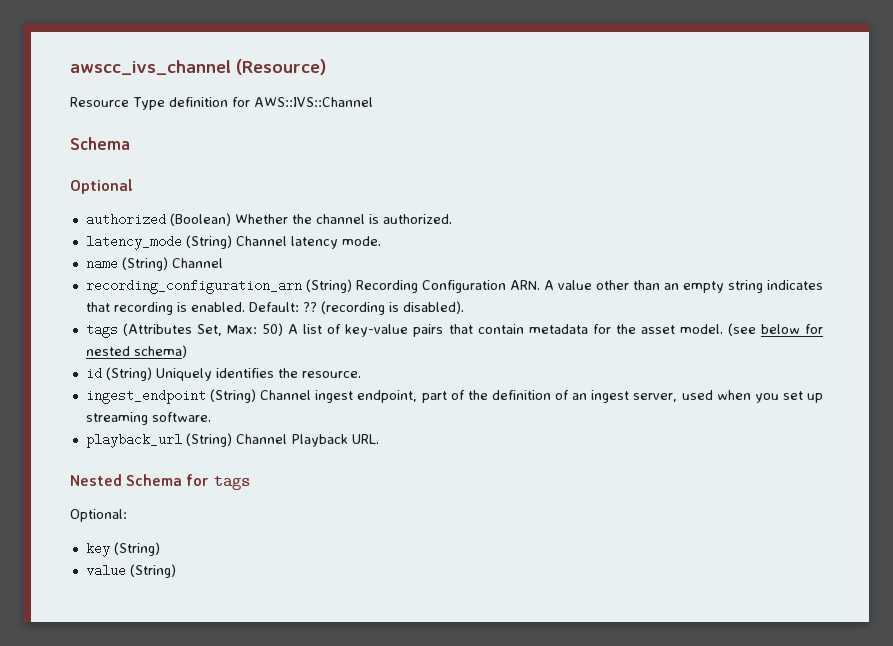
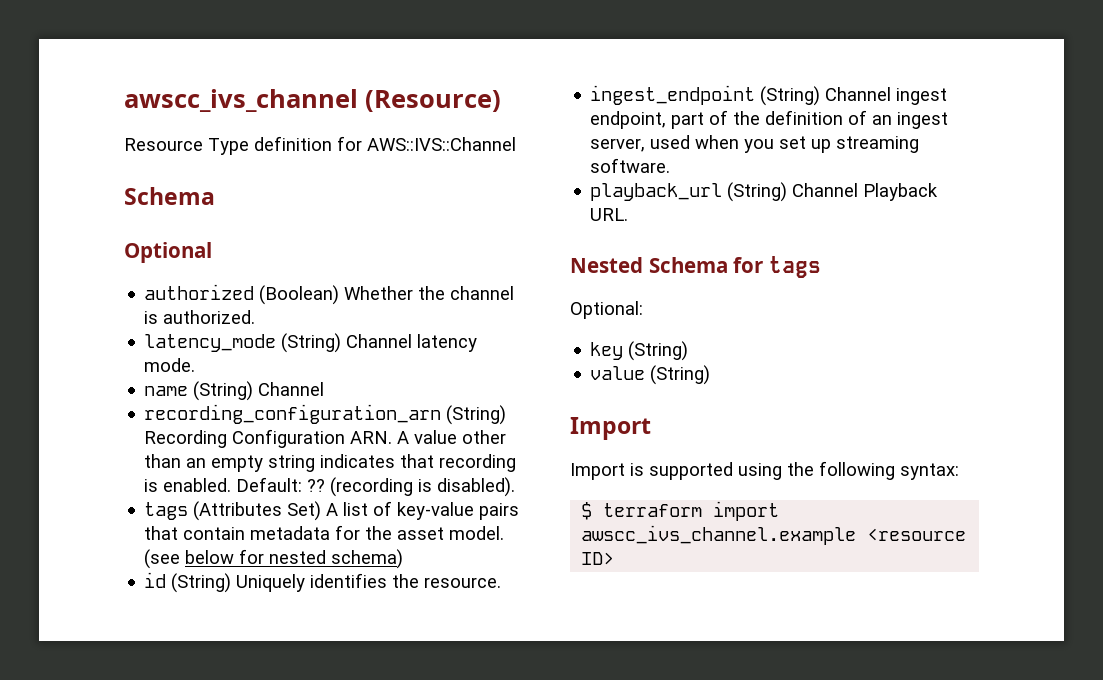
[197,323,284,336] Set, Max: 50) -> [287,501,322,521] Set)
(176, 571) none -> [570,417,651,440] [570,461,959,480] [581,501,780,521] [581,525,967,545] [581,552,615,565] // Import // Import is supported using the following syntax: // $ terraform import awscc_ivs_channel.example <resource ID>

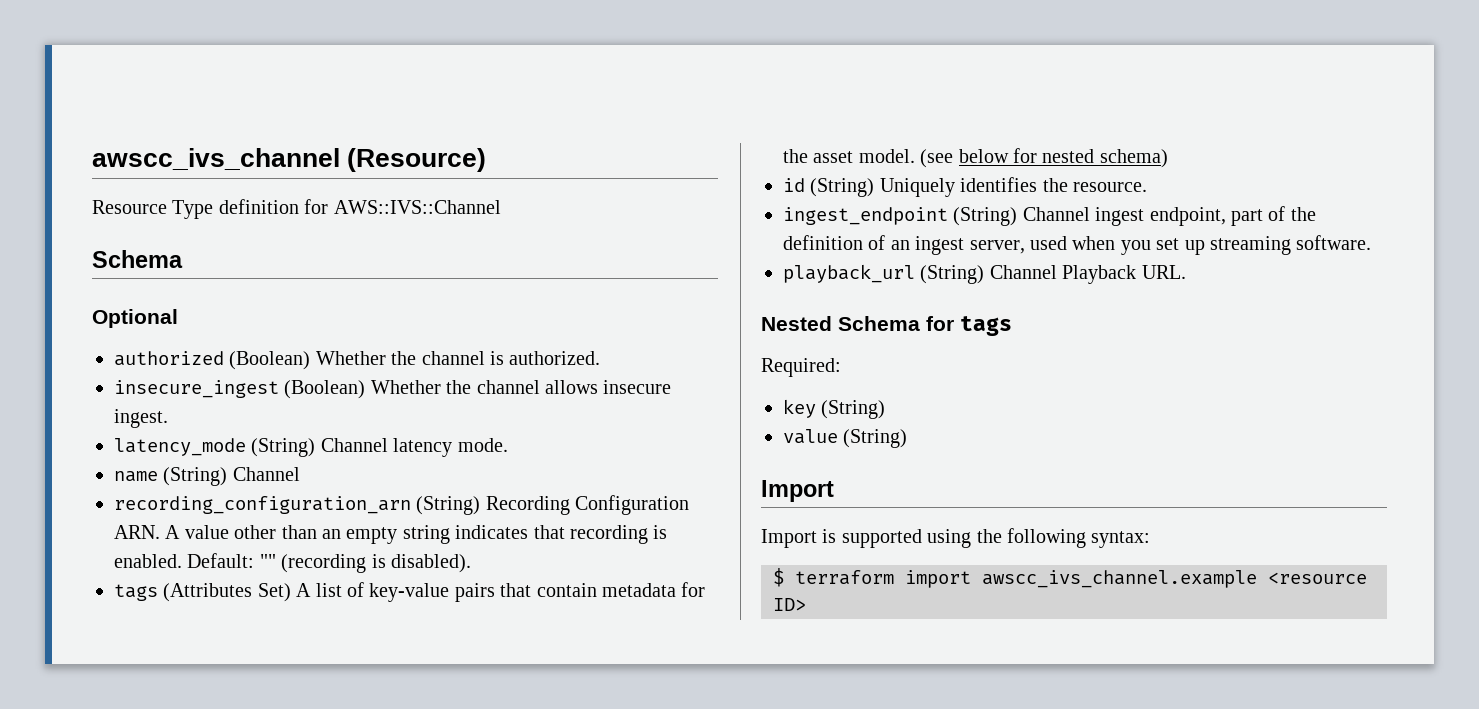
(256, 317) none -> [114,380,672,399] [114,409,168,428] // insecure_ingest (Boolean) Whether the channel allows insecure ingest.
[307,479,326,492] ?? -> [259,554,276,568] ""
[570,301,643,319] Optional: -> [761,358,841,377] Required:

